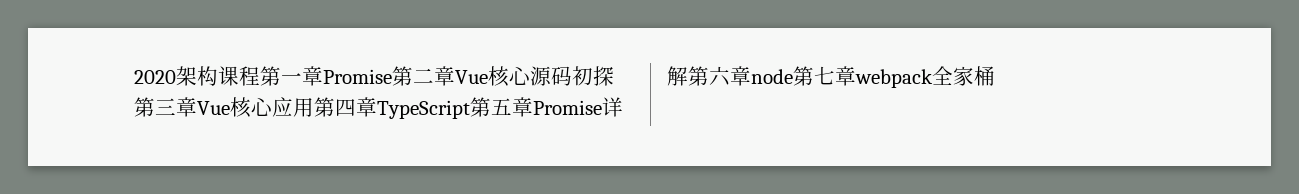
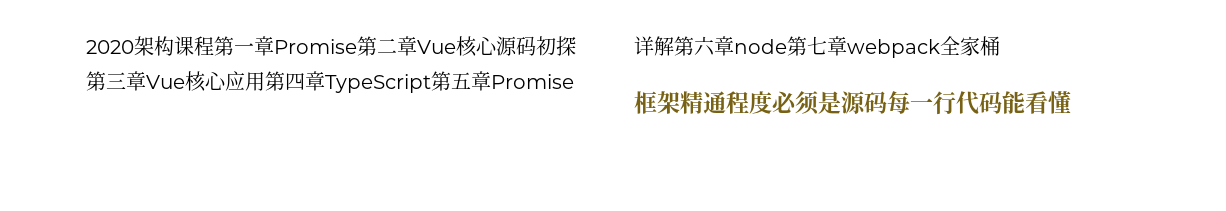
(995, 76) none -> [634,91,1071,115] // 框架精通程度必须是源码每一行代码能看懂

